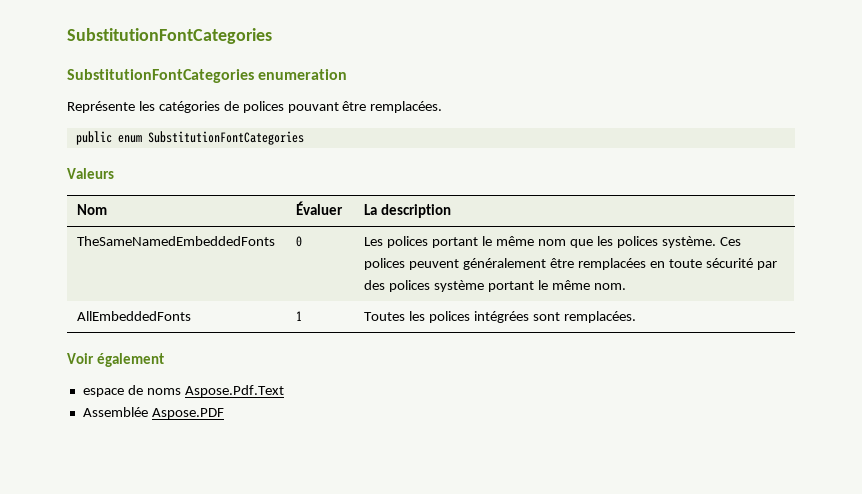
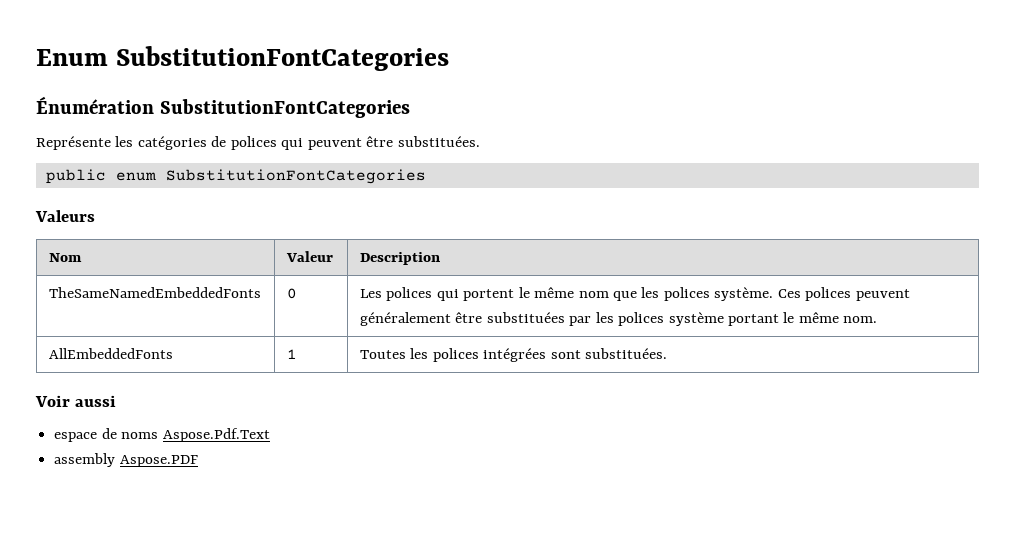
[67,28,272,44] [67,69,348,83] SubstitutionFontCategories // SubstitutionFontCategories enumeration -> [36,46,450,71] [36,96,410,118] Enum SubstitutionFontCategories // Énumération SubstitutionFontCategories
[287,101,443,113] pouvant être remplacées. -> [281,136,480,150] qui peuvent être substituées.
[296,201,344,215] [364,204,452,218] Évaluer | La description -> [285,251,333,262] [359,252,440,265] Valeur | Description
[432,237,479,248] portant -> [436,289,515,301] qui portent
[578,258,777,270] [364,280,386,290] remplacées en toute sécurité par des -> [486,312,614,326] substituées par les
[564,311,637,323] remplacées. -> [585,348,668,359] substituées.
[97,353,165,367] également -> [75,395,117,407] aussi
[82,407,148,417] Assemblée -> [54,453,116,467] assembly

